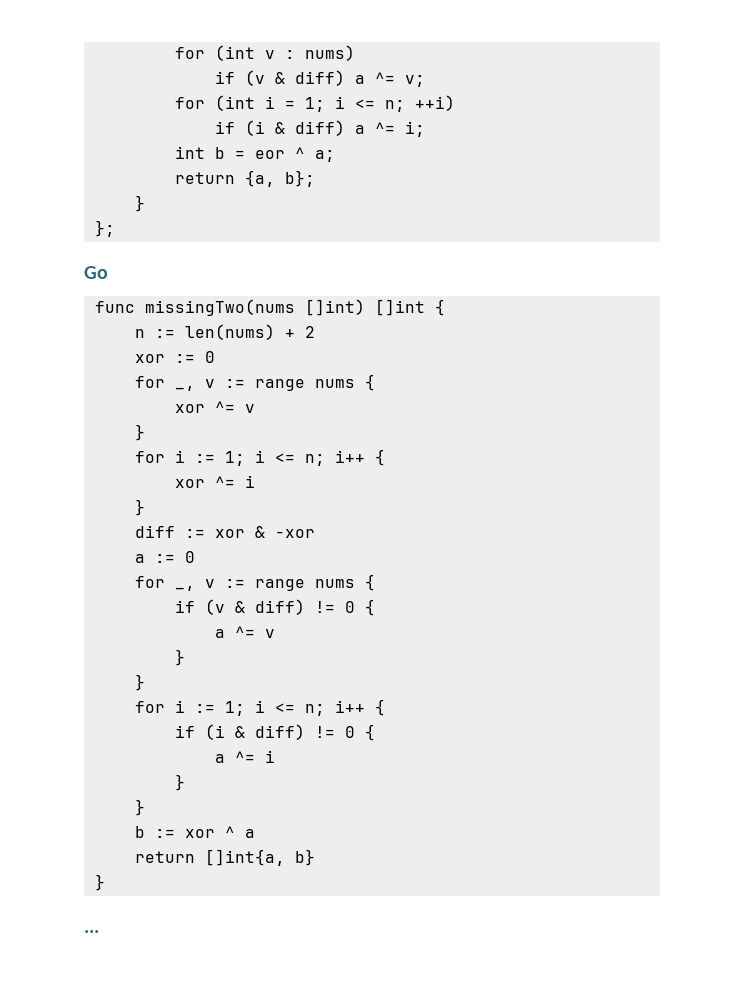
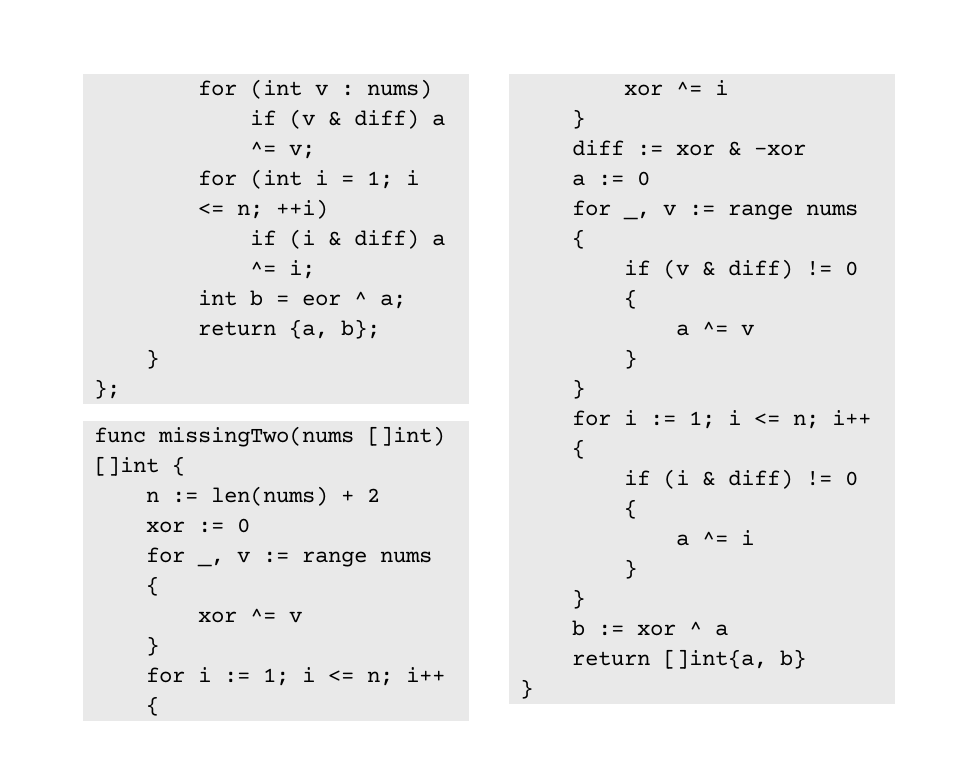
[84,266,108,279] // Go -> (121, 389) none
[84,930,99,933] // ... -> (534, 689) none

